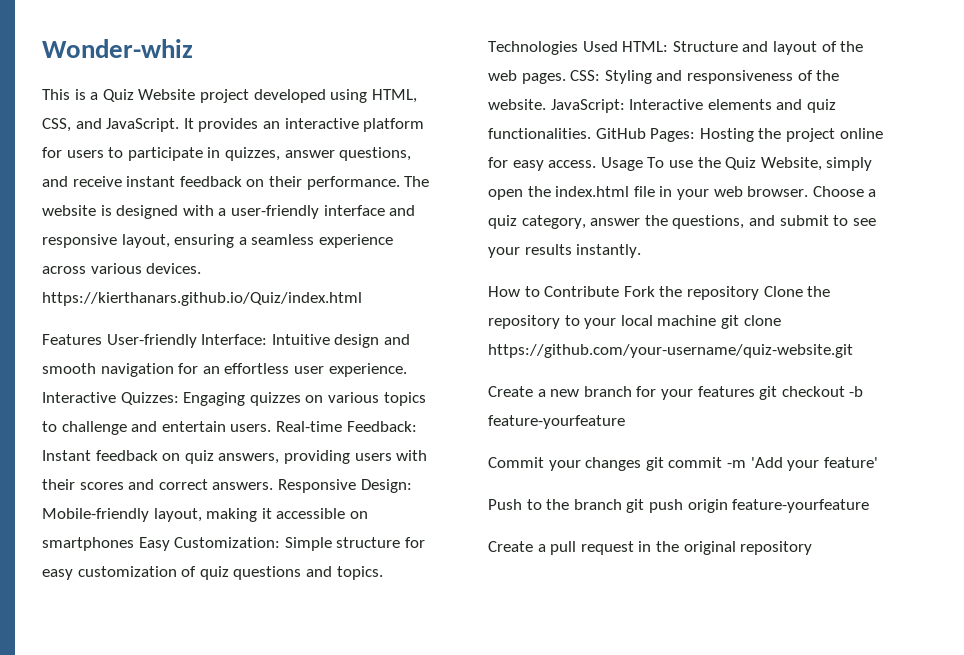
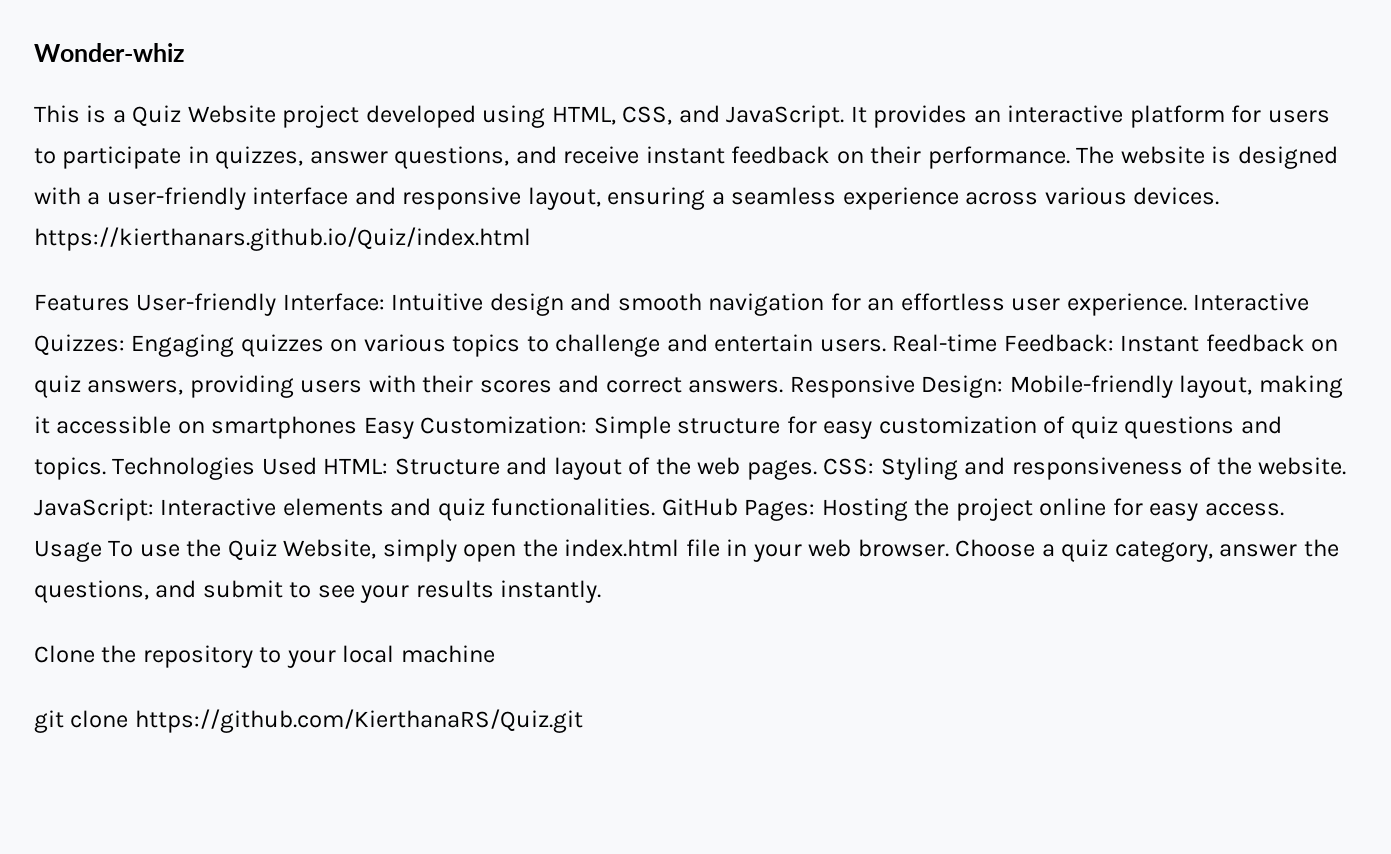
[488,286,759,300] How to Contribute Fork the repository -> (602, 591) none
(717, 320) none -> (495, 654) //
[488,344,853,358] [488,386,864,400] [488,415,625,429] [488,457,878,471] [488,499,870,513] [488,541,813,555] https://github.com/your-username/quiz-website.git // Create a new branch for your features git checkout -b feature-yourfeature // Commit your changes git commit -m 'Add your feature' // Push to the branch git push origin feature-yourfeature // Create a pull request in the original repository -> [134,709,583,733] https://github.com/KierthanaRS/Quiz.git

